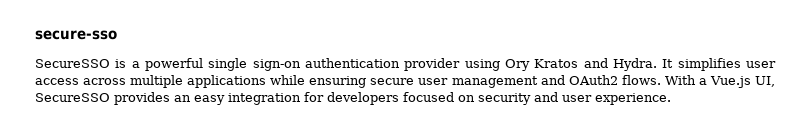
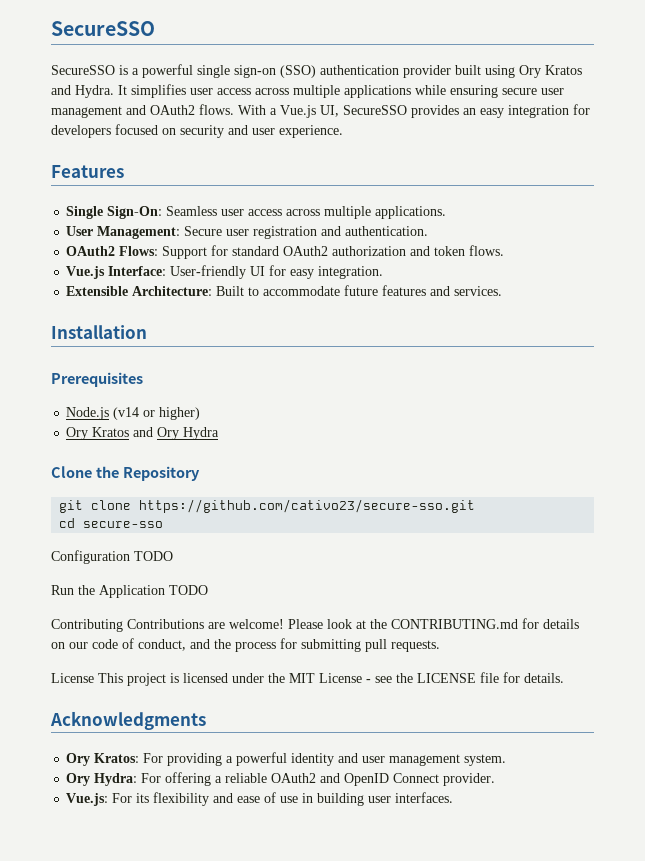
[35,30,117,40] secure-sso -> [51,21,155,36] SecureSSO
(301, 65) none -> [280,65,316,78] (SSO)
(461, 64) none -> [455,65,481,75] built
(671, 99) none -> [51,165,124,178] [66,206,447,219] [66,226,429,239] [66,245,505,259] [66,265,384,279] [66,285,503,296] [51,325,147,339] [51,372,143,387] [66,407,201,420] [66,427,220,440] [51,466,200,481] [59,499,476,513] [59,518,164,528] [51,550,173,564] [51,585,208,598] [51,618,579,632] [51,638,440,652] [51,672,564,686] [50,711,206,730] [66,752,507,766] [66,772,496,786] [66,792,454,806] // Features // Single Sign-On: Seamless user access across multiple applications. // User Management: Secure user registration and authentication. // OAuth2 Flows: Support for standard OAuth2 authorization and token flows. // Vue.js Interface: User-friendly UI for easy integration. // Extensible Architecture: Built to accommodate future features and services. // Installation // Prerequisites // Node.js (v14 or higher) // Ory Kratos and Ory Hydra // Clone the Repository // git clone https://github.com/cativo23/secure-sso.git // cd secure-sso // Configuration TODO // Run the Application TODO // Contributing Contributions are welcome! Please look at the CONTRIBUTING.md for details on our code of conduct, and the process for submitting pull requests. // License This project is licensed under the MIT License - see the LICENSE file for details. // Acknowledgments // Ory Kratos: For providing a powerful identity and user management system. // Ory Hydra: For offering a reliable OAuth2 and OpenID Connect provider. // Vue.js: For its flexibility and ease of use in building user interfaces.

